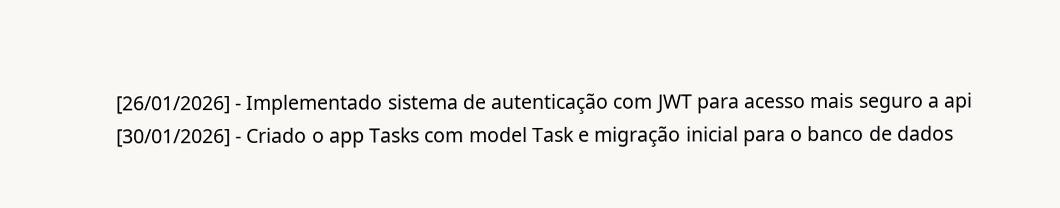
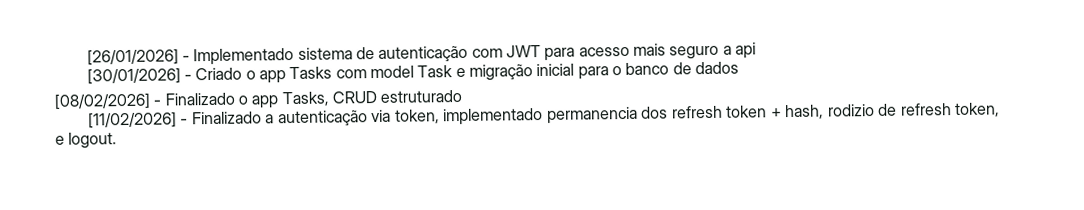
(954, 133) none -> [54,89,463,110] [87,102,1001,129] [55,132,118,149] // [08/02/2026] - Finalizado o app Tasks, CRUD estruturado // [11/02/2026] - Finalizado a autenticação via token, implementado permanencia dos refresh token + hash, rodizio de refresh token, e logout.

